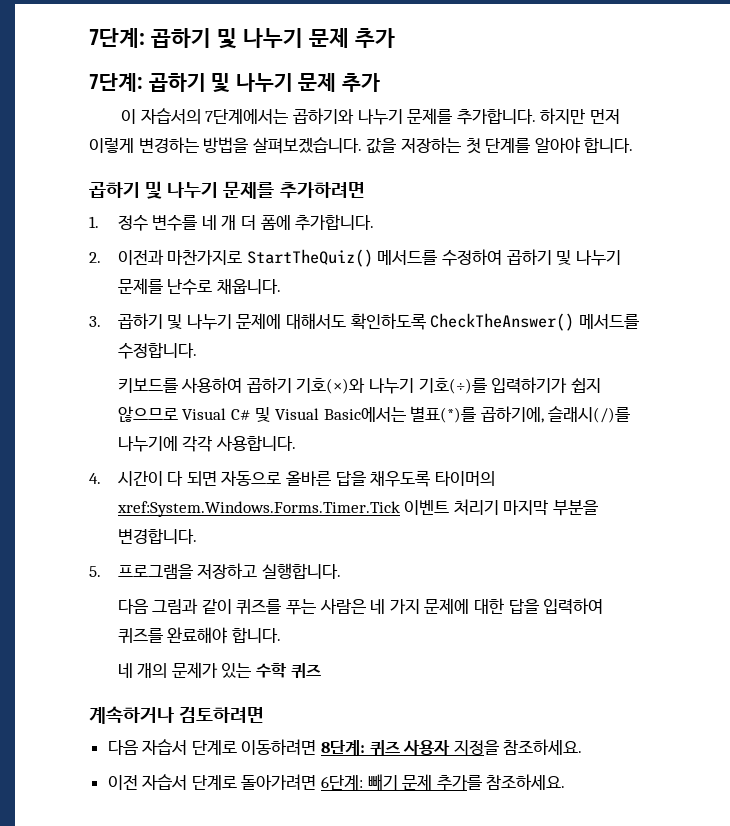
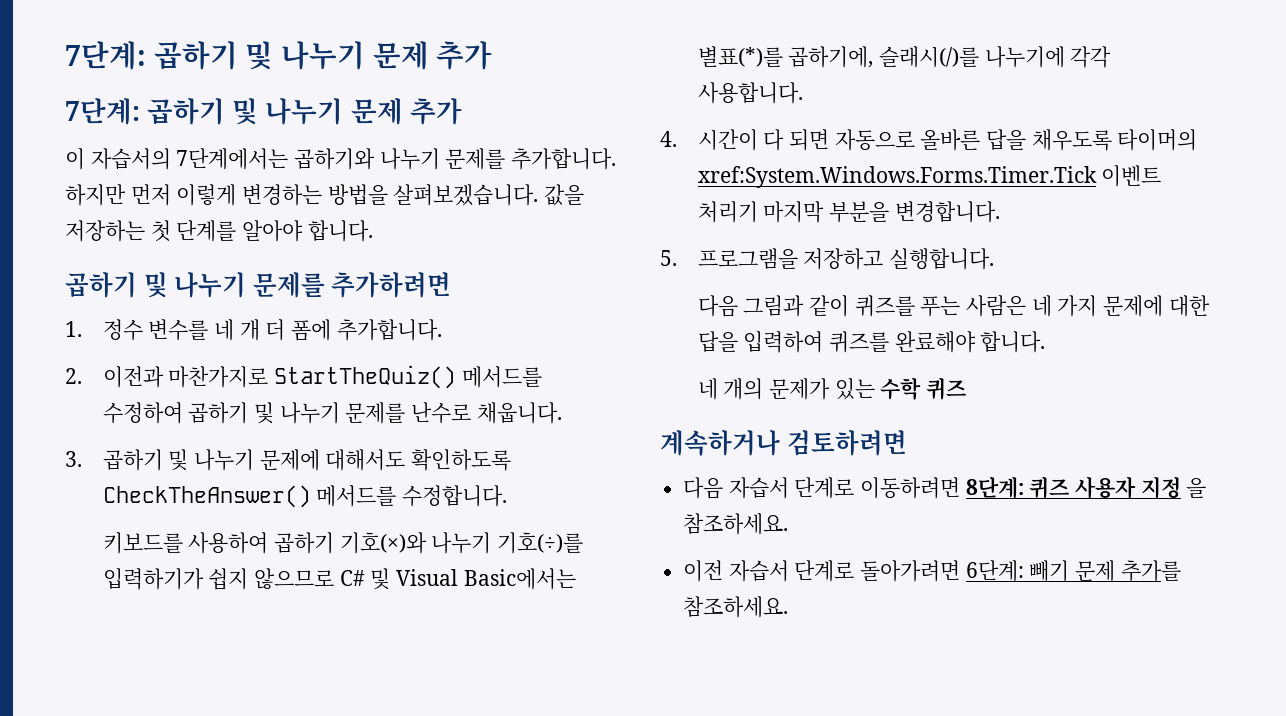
[182,408,227,420] Visual -> (335, 579) none
[453,740,499,755] 지정을 -> [1140,476,1207,499] 지정 을

